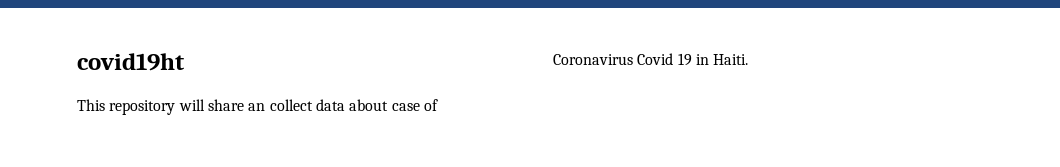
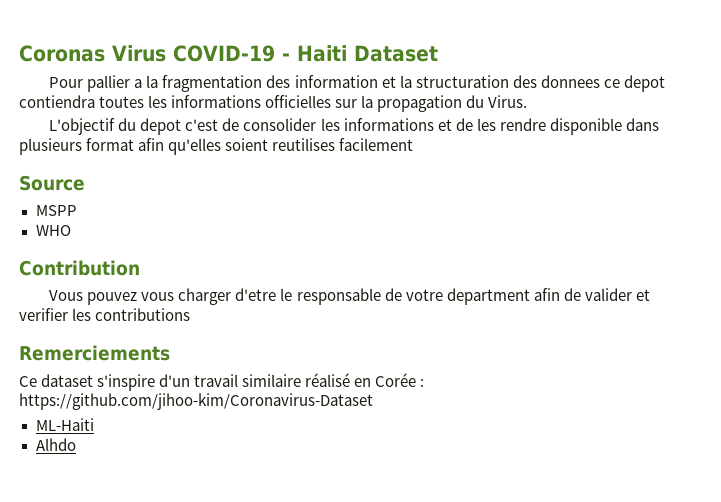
[77,53,185,71] [77,99,438,115] [553,53,749,66] covid19ht // This repository will share an collect data about case of Coronavirus Covid 19 in Haiti. -> [19,45,438,62] [49,75,665,92] [19,95,528,112] [49,118,659,135] [19,138,414,155] [19,175,85,191] [35,205,77,216] [35,225,71,236] [19,260,140,276] [49,288,650,305] [19,308,191,321] [19,345,170,361] [19,373,425,391] [19,393,373,410] [35,418,94,431] [35,438,76,451] Coronas Virus COVID-19 - Haiti Dataset // Pour pallier a la fragmentation des information et la structuration des donnees ce depot contiendra toutes les informations officielles sur la propagation du Virus. // L'objectif du depot c'est de consolider les informations et de les rendre disponible dans plusieurs format afin qu'elles soient reutilises facilement // Source // MSPP // WHO // Contribution // Vous pouvez vous charger d'etre le responsable de votre department afin de valider et verifier les contributions // Remerciements // Ce dataset s'inspire d'un travail similaire réalisé en Corée : https://github.com/jihoo-kim/Coronavirus-Dataset // ML-Haiti // Alhdo

